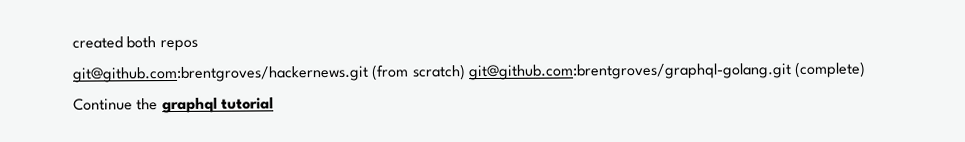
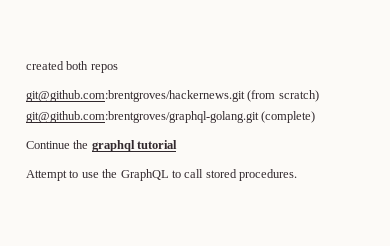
(274, 103) none -> [26,169,297,181] // Attempt to use the GraphQL to call stored procedures.

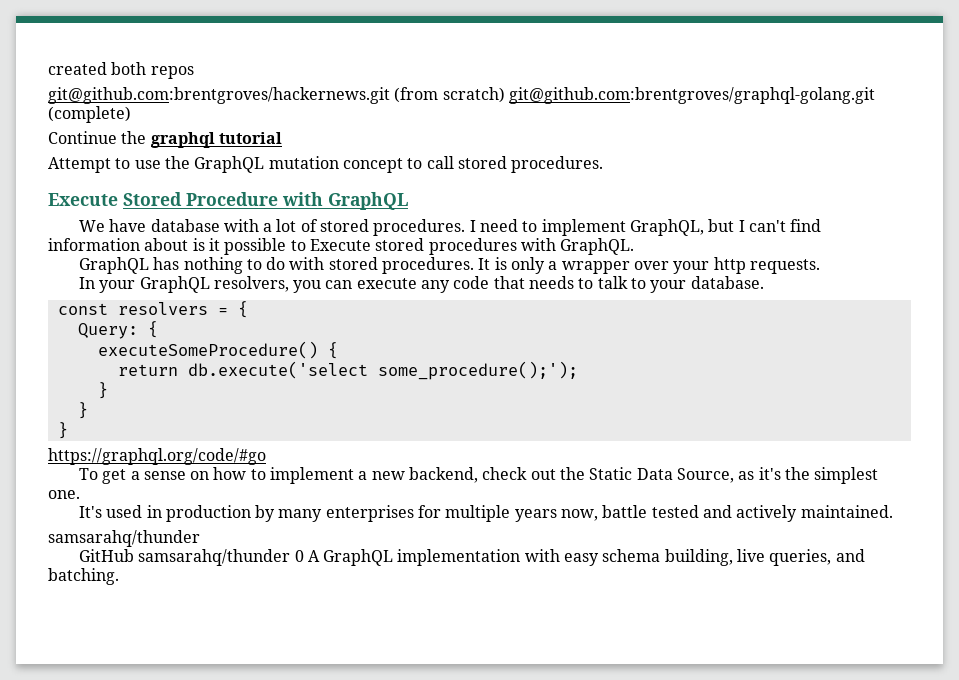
(169, 175) none -> [268,156,403,173] mutation concept
(297, 175) none -> [48,192,408,210] [78,219,822,236] [48,238,635,255] [78,257,821,274] [78,276,764,293] [57,301,248,318] [77,321,158,339] [97,341,338,359] [117,361,578,380] [97,382,108,399] [77,402,88,419] [57,422,68,439] [48,448,266,465] [78,467,879,484] [48,490,80,499] [78,505,893,522] [48,530,200,547] [78,549,865,566] [48,568,119,585] // Execute Stored Procedure with GraphQL // We have database with a lot of stored procedures. I need to implement GraphQL, but I can't find information about is it possible to Execute stored procedures with GraphQL. // GraphQL has nothing to do with stored procedures. It is only a wrapper over your http requests. // In your GraphQL resolvers, you can execute any code that needs to talk to your database. // const resolvers = { // Query: { // executeSomeProcedure() { // return db.execute('select some_procedure();'); // } // } // } // https://graphql.org/code/#go // To get a sense on how to implement a new backend, check out the Static Data Source, as it's the simplest one. // It's used in production by many enterprises for multiple years now, battle tested and actively maintained. // samsarahq/thunder // GitHub samsarahq/thunder 0 A GraphQL implementation with easy schema building, live queries, and batching.

